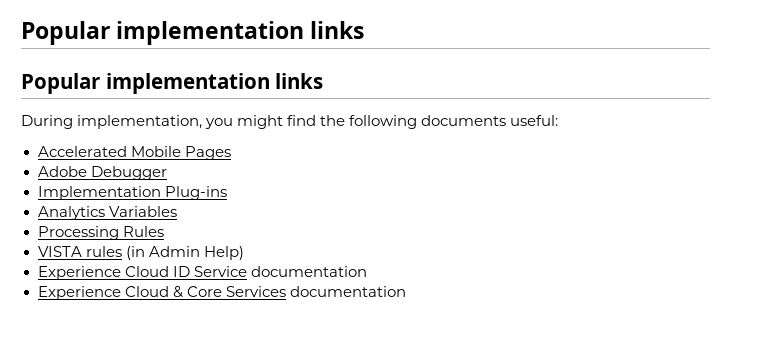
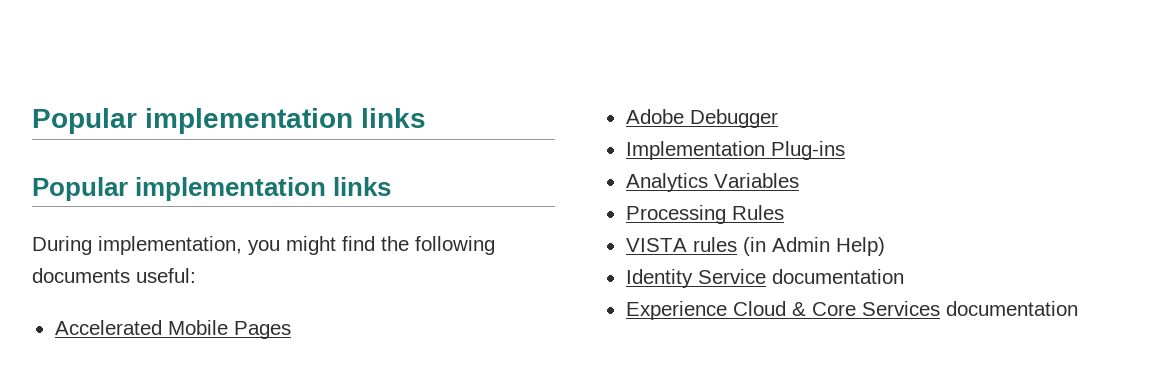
[37,266,190,280] Experience Cloud ID -> [625,269,693,288] Identity

